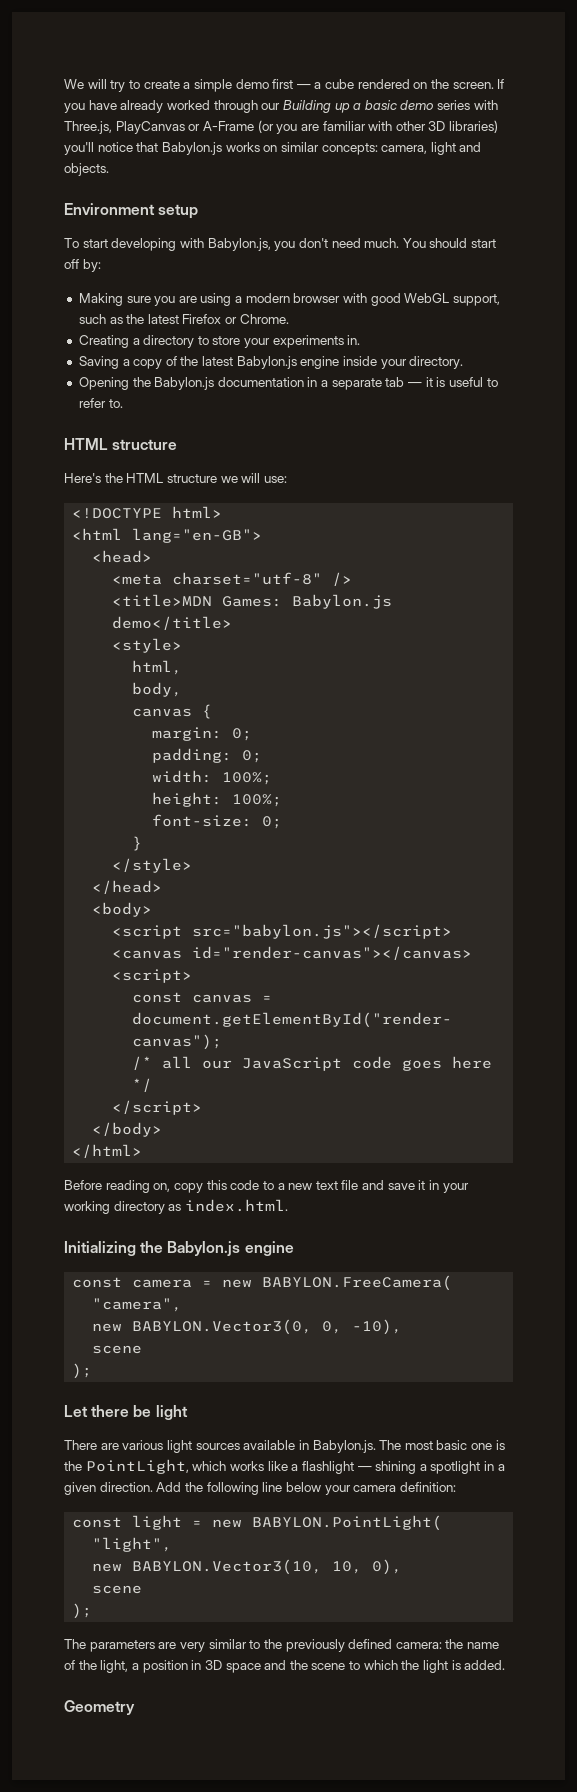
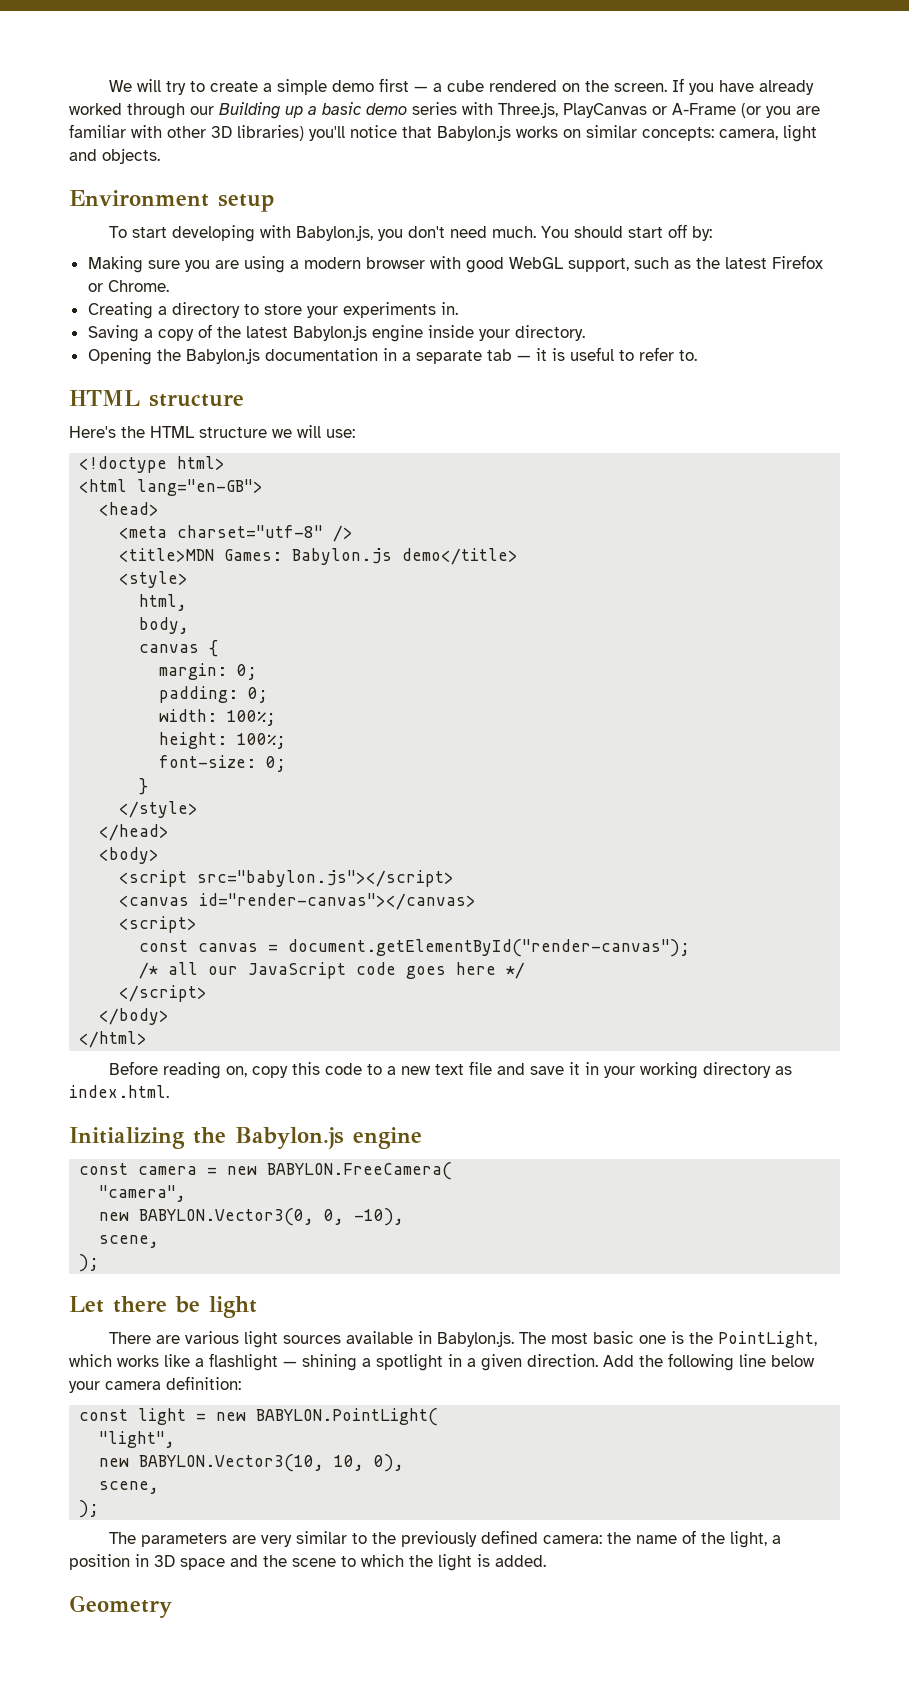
[72,508,163,519] <!DOCTYPE -> [79,456,168,473] <!doctype
[92,1345,143,1354] scene -> [99,1235,160,1248] scene,
[92,1585,143,1594] scene -> [99,1481,160,1494] scene,

